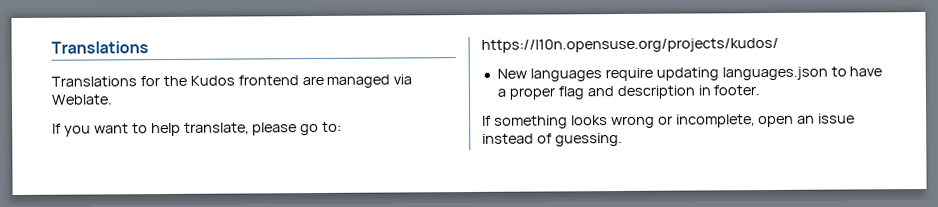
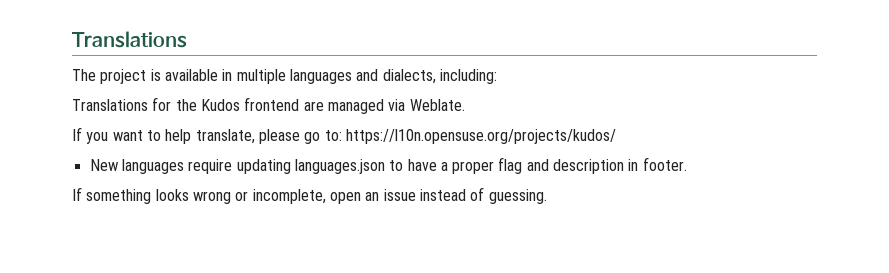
[51,41,149,54] Translations -> [72,31,187,48] [72,69,497,84] Translations // The project is available in multiple languages and dialects, including:

